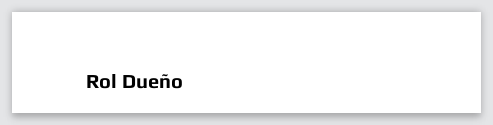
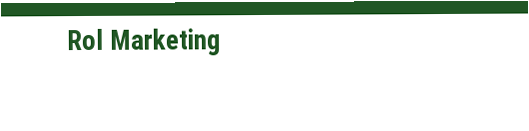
[122,74,184,89] Dueño -> [109,28,221,56] Marketing

